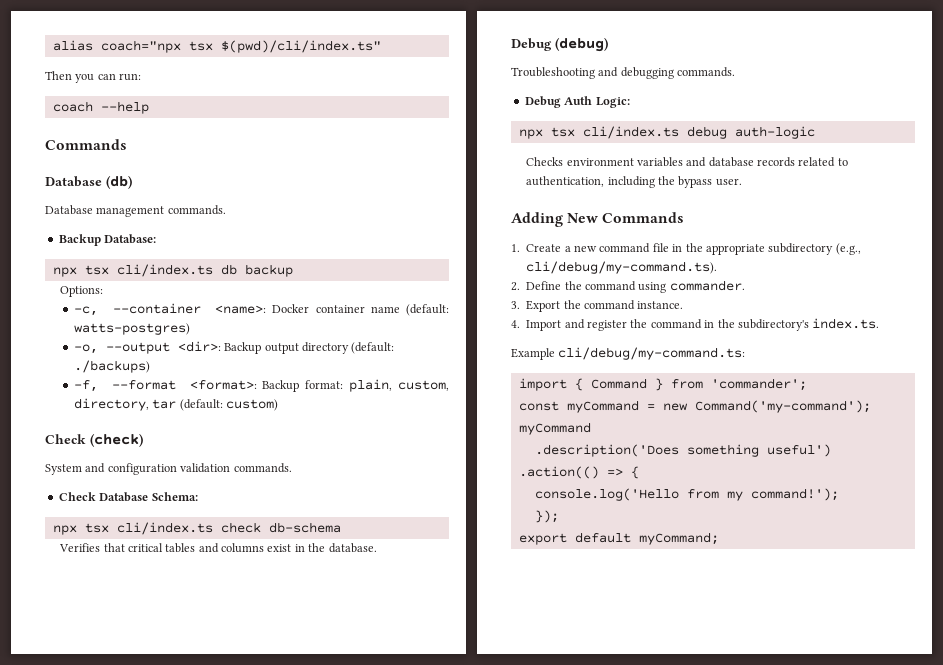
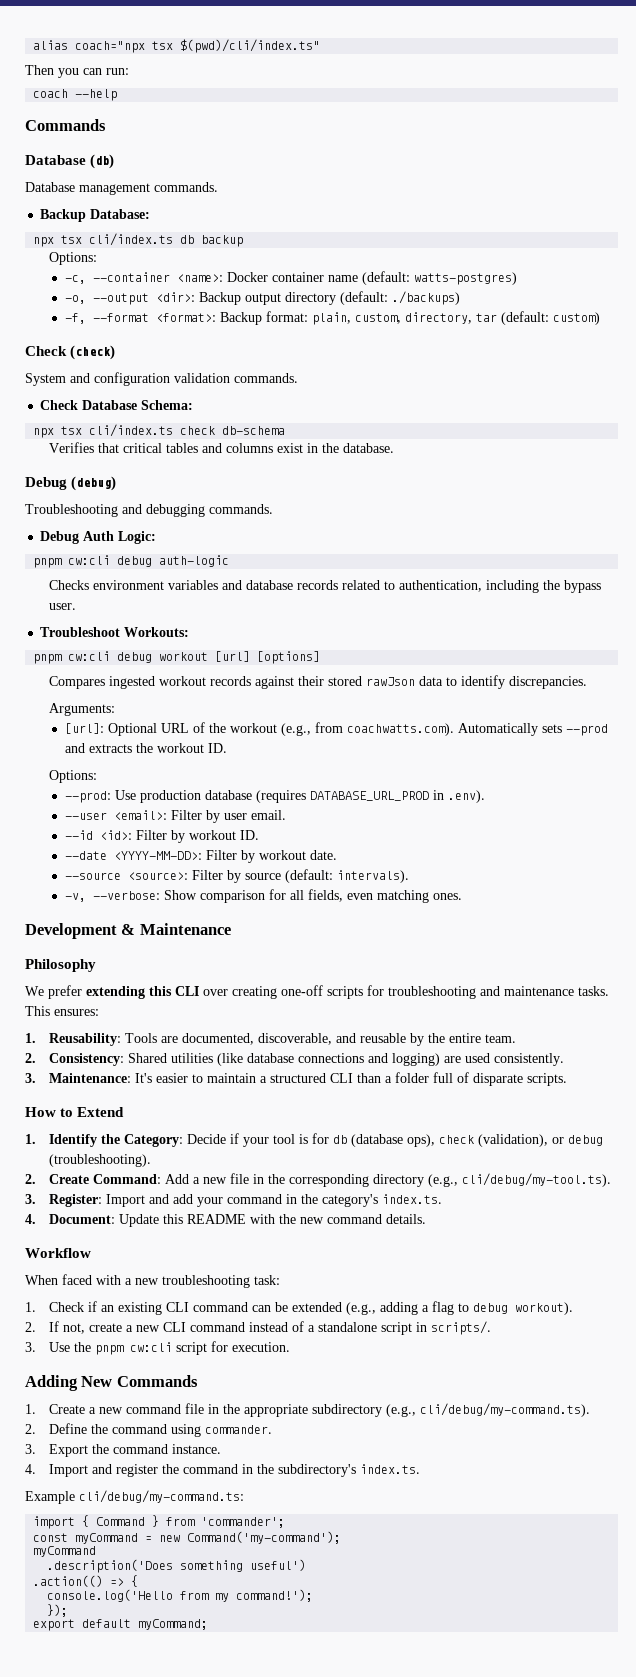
[518,126,679,139] npx tsx cli/index.ts -> [33,555,111,568] pnpm cw:cli
(742, 182) none -> [40,627,190,637] [33,651,321,664] [49,675,588,689] [49,703,116,716] [64,722,608,736] [64,743,227,753] [49,770,98,783] [64,790,485,803] [64,810,286,823] [64,830,259,843] [64,850,337,863] [64,869,409,883] [64,889,462,903] [25,923,231,939] [25,959,96,972] [25,985,609,999] [25,1006,99,1016] [25,1033,517,1046] [25,1053,565,1066] [25,1072,568,1086] [25,1107,125,1117] [25,1133,604,1147] [49,1154,152,1167] [25,1173,612,1187] [25,1194,443,1207] [25,1214,427,1227] [25,1248,91,1258] [25,1274,280,1288] [25,1301,574,1315] [25,1321,492,1335] [25,1341,291,1355] // Troubleshoot Workouts: // pnpm cw:cli debug workout [url] [options] // Compares ingested workout records against their stored rawJson data to identify discrepancies. // Arguments: // [url]: Optional URL of the workout (e.g., from coachwatts.com). Automatically sets --prod and extracts the workout ID. // Options: // --prod: Use production database (requires DATABASE_URL_PROD in .env). // --user <email>: Filter by user email. // --id <id>: Filter by workout ID. // --date <YYYY-MM-DD>: Filter by workout date. // --source <source>: Filter by source (default: intervals). // -v, --verbose: Show comparison for all fields, even matching ones. // Development & Maintenance // Philosophy // We prefer extending this CLI over creating one-off scripts for troubleshooting and maintenance tasks. This ensures: // 1. Reusability: Tools are documented, discoverable, and reusable by the entire team. // 2. Consistency: Shared utilities (like database connections and logging) are used consistently. // 3. Maintenance: It's easier to maintain a structured CLI than a folder full of disparate scripts. // How to Extend // 1. Identify the Category: Decide if your tool is for db (database ops), check (validation), or debug (troubleshooting). // 2. Create Command: Add a new file in the corresponding directory (e.g., cli/debug/my-tool.ts). // 3. Register: Import and add your command in the category's index.ts. // 4. Document: Update this README with the new command details. // Workflow // When faced with a new troubleshooting task: // 1. Check if an existing CLI command can be extended (e.g., adding a flag to debug workout). // 2. If not, create a new CLI command instead of a standalone script in scripts/. // 3. Use the pnpm cw:cli script for execution.

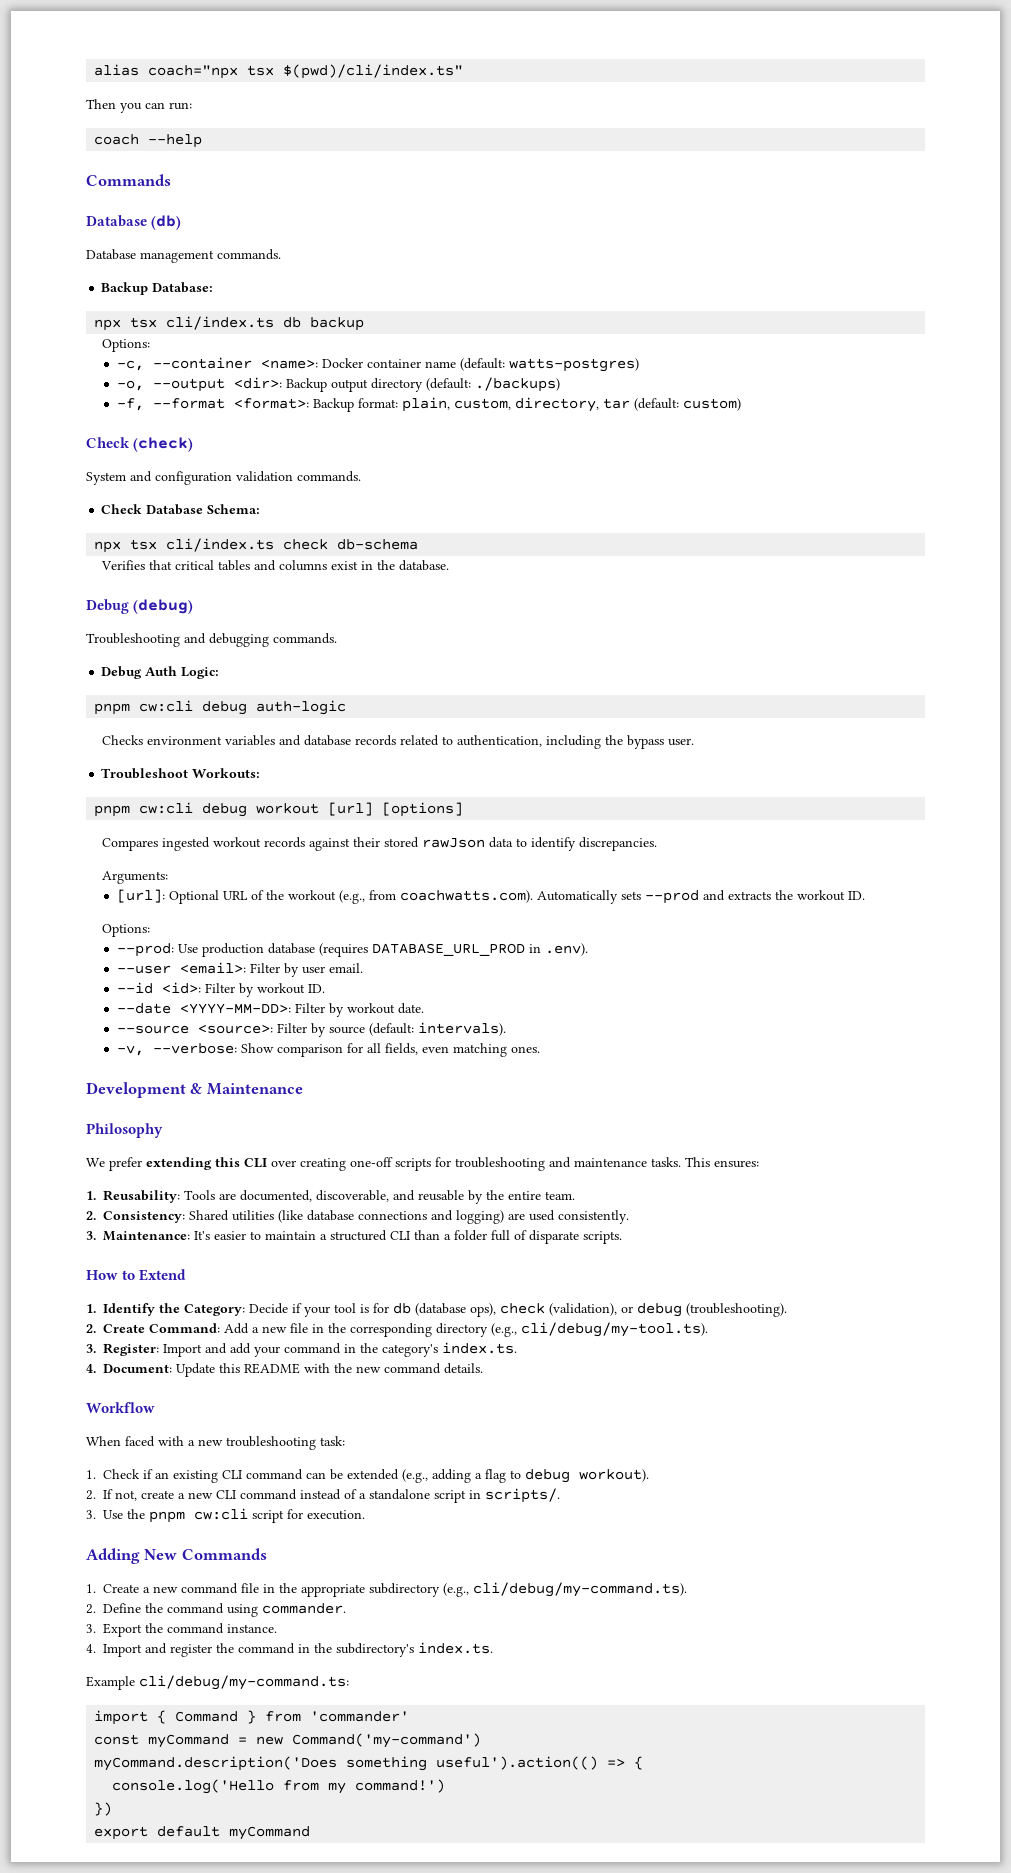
[201,1517,286,1528] 'commander'; -> [310,1711,410,1722] 'commander'
[187,1531,342,1544] [33,1546,97,1557] [47,1559,307,1573] [33,1575,104,1587] Command('my-command'); // myCommand // .description('Does something useful') // .action(() -> [292,1733,482,1748] [94,1756,599,1771] Command('my-command') // myCommand.description('Does something useful').action(()
[236,1589,314,1602] [47,1604,69,1617] command!'); // }); -> [355,1779,446,1793] [94,1802,113,1816] command!') // })
[138,1619,209,1630] myCommand; -> [229,1826,311,1840] myCommand

